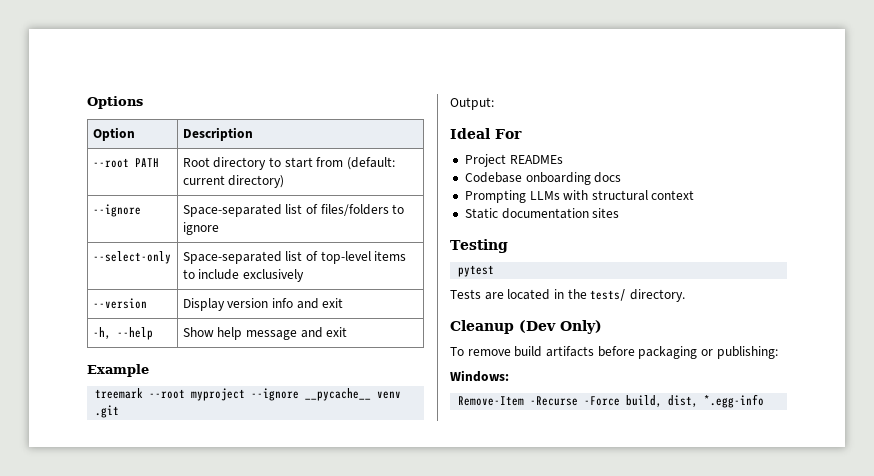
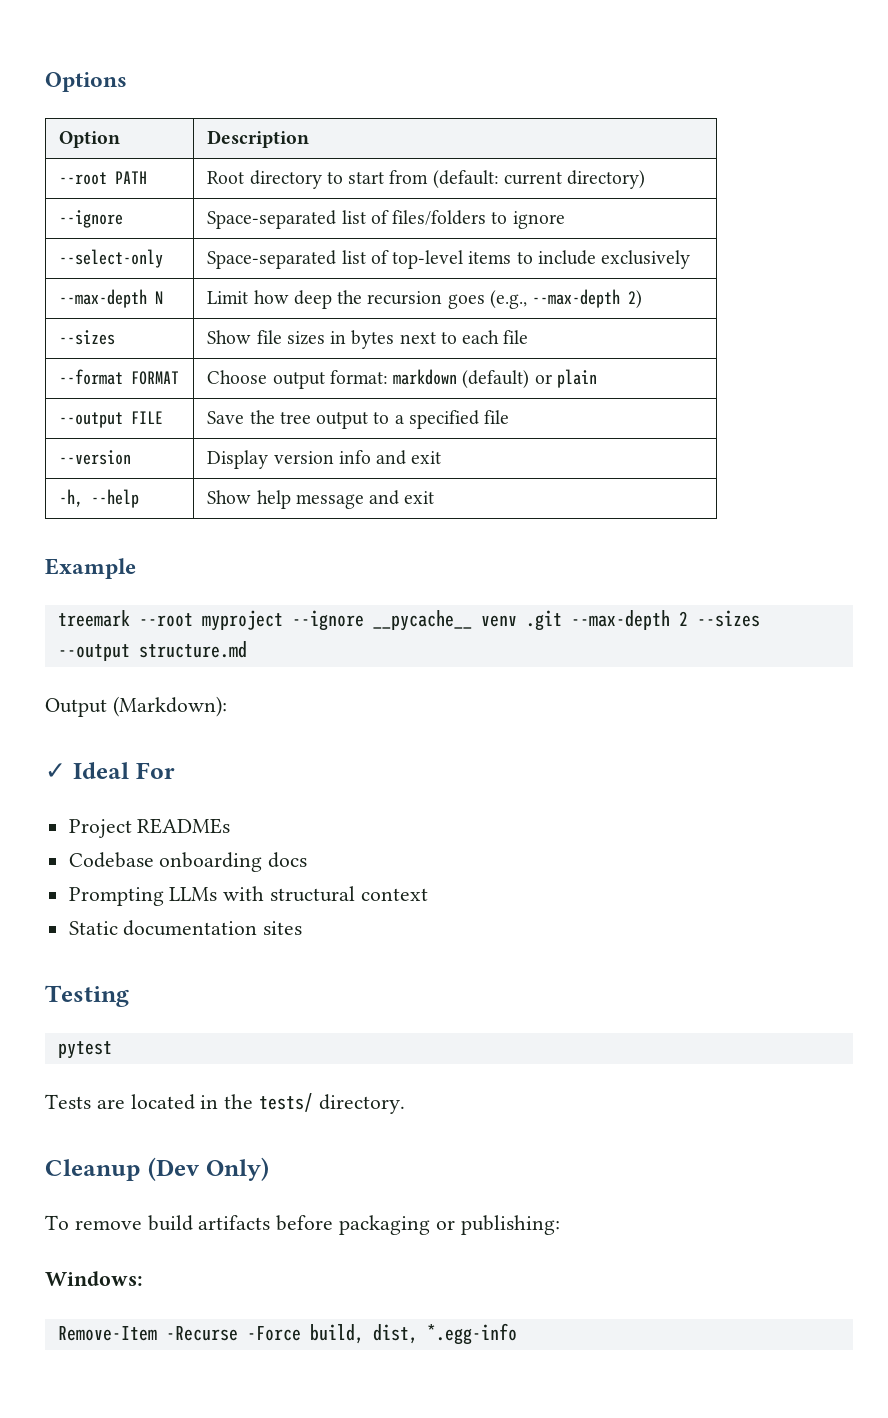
(305, 275) none -> [59,289,164,308] [207,289,643,309] [59,330,116,345] [207,330,529,349] [59,369,180,385] [207,369,597,389] [59,411,164,428] [207,410,510,429] // --max-depth N | Limit how deep the recursion goes (e.g., --max-depth 2) // --sizes | Show file sizes in bytes next to each file // --format FORMAT | Choose output format: markdown (default) or plain // --output FILE | Save the tree output to a specified file
[450,97,494,110] // Output: // -> [570,610,760,630] [57,641,247,661] [45,696,227,717] [45,763,66,779] --max-depth 2 --sizes --output structure.md // Output (Markdown): // ✓

